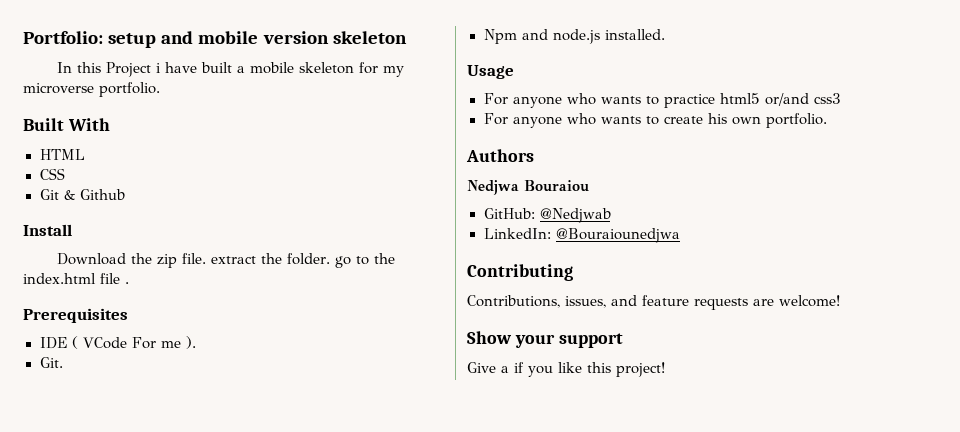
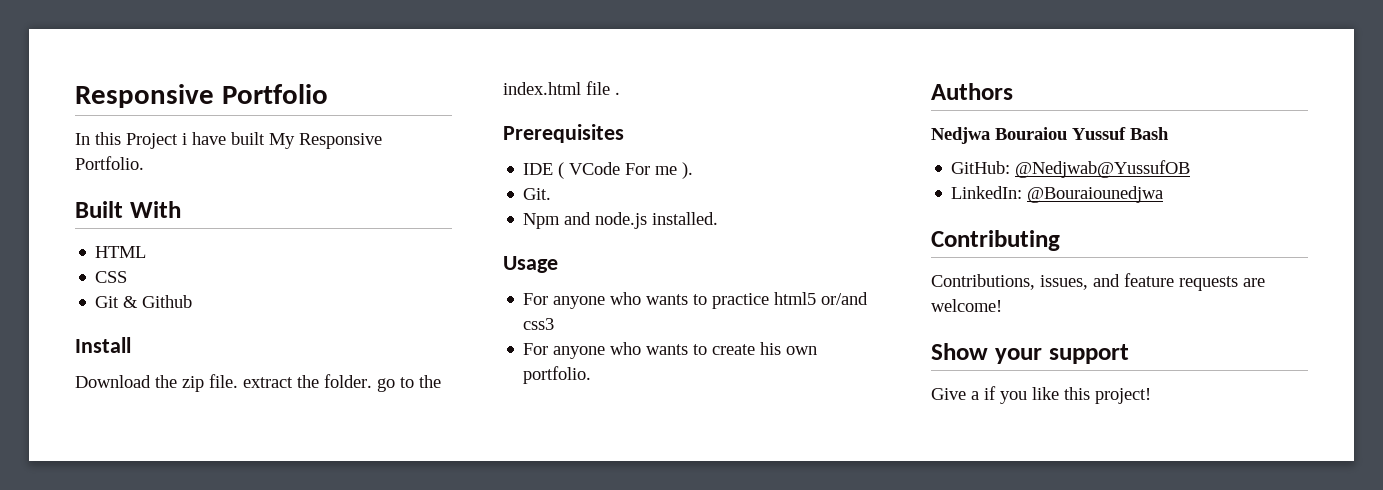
[23,31,407,48] Portfolio: setup and mobile version skeleton -> [75,84,328,108] Responsive Portfolio
[237,62,405,77] [23,82,160,97] a mobile skeleton for my microverse portfolio. -> [269,133,382,149] [75,156,144,170] My Responsive Portfolio.
(589, 186) none -> [1072,127,1169,140] Yussuf Bash
[539,208,611,223] @Nedjwab -> [1015,160,1191,178] @Nedjwab@YussufOB

